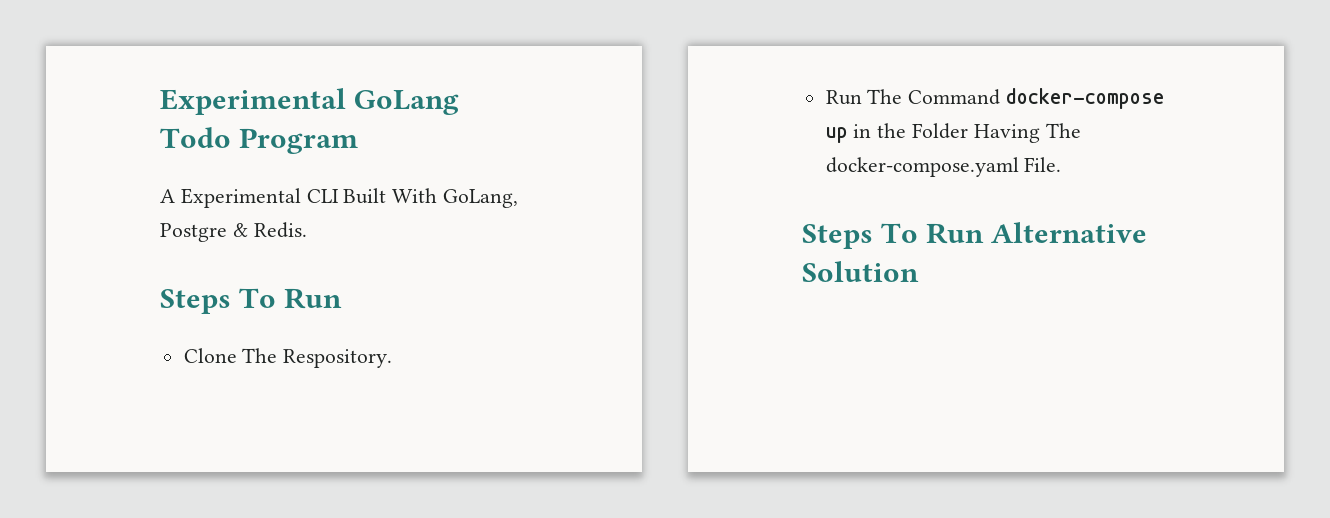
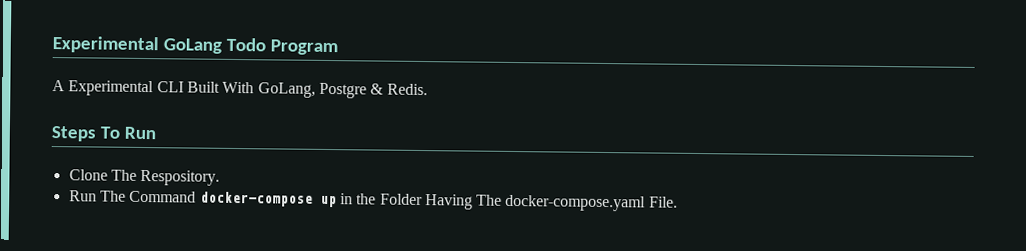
[802,222,1148,249] [802,261,919,282] // Steps To Run Alternative Solution -> (678, 202) none

